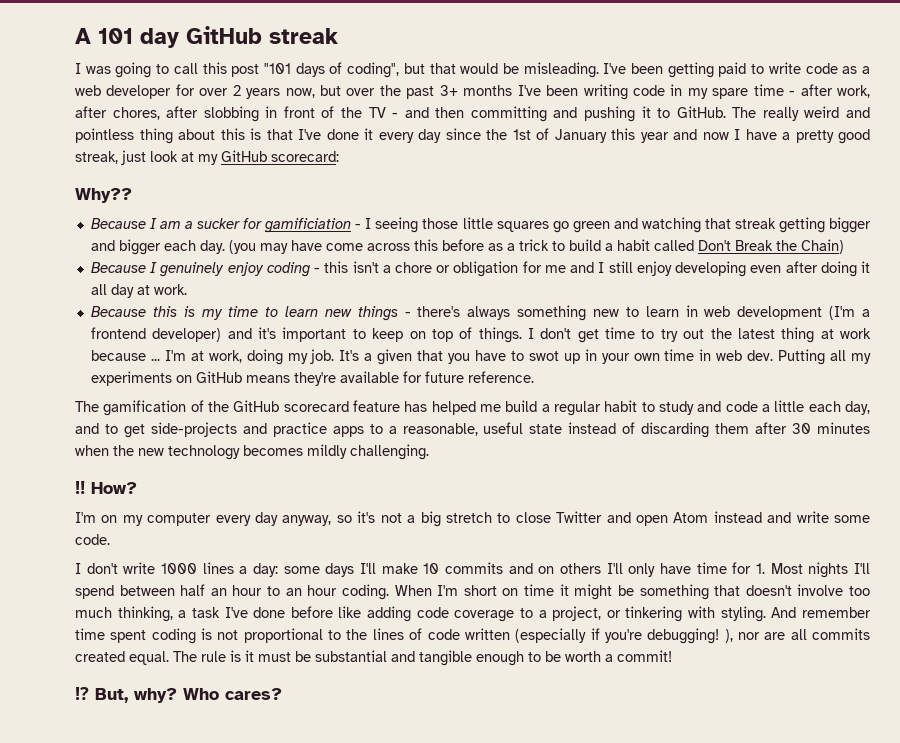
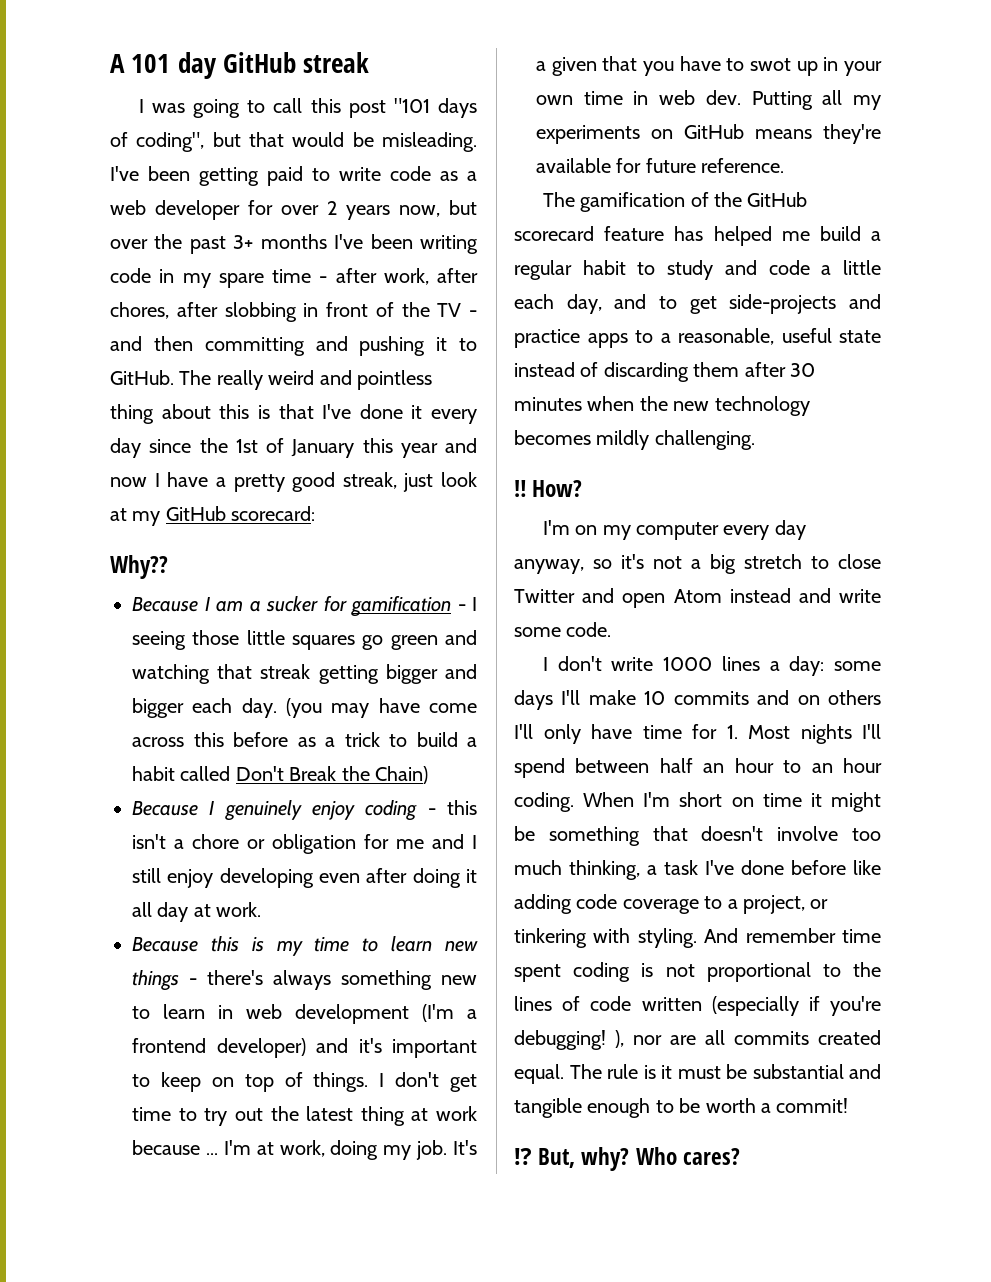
[264,218,352,233] gamificiation -> [351,596,451,617] gamification

